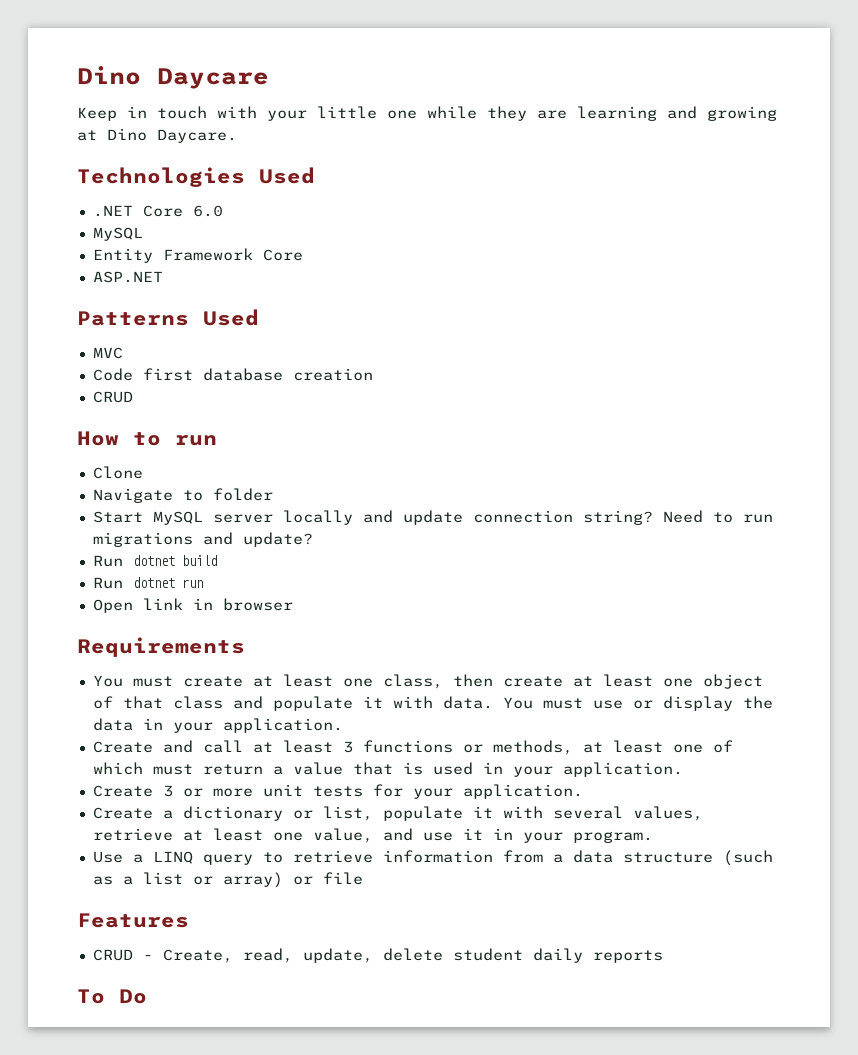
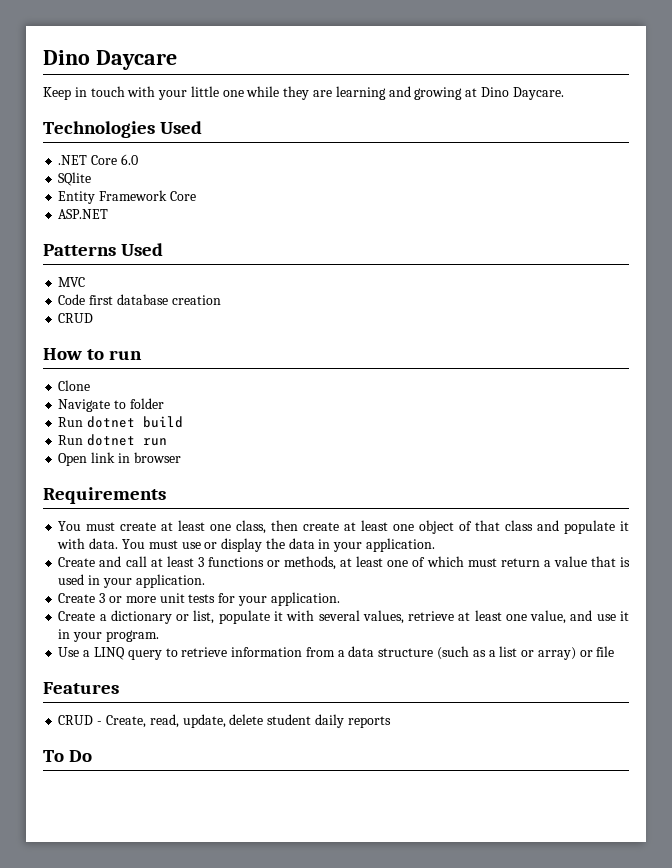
[92,227,143,241] MySQL -> [58,172,92,186] SQlite
[92,510,773,525] [92,532,313,547] // Start MySQL server locally and update connection string? Need to run migrations and update? -> (164, 403) none

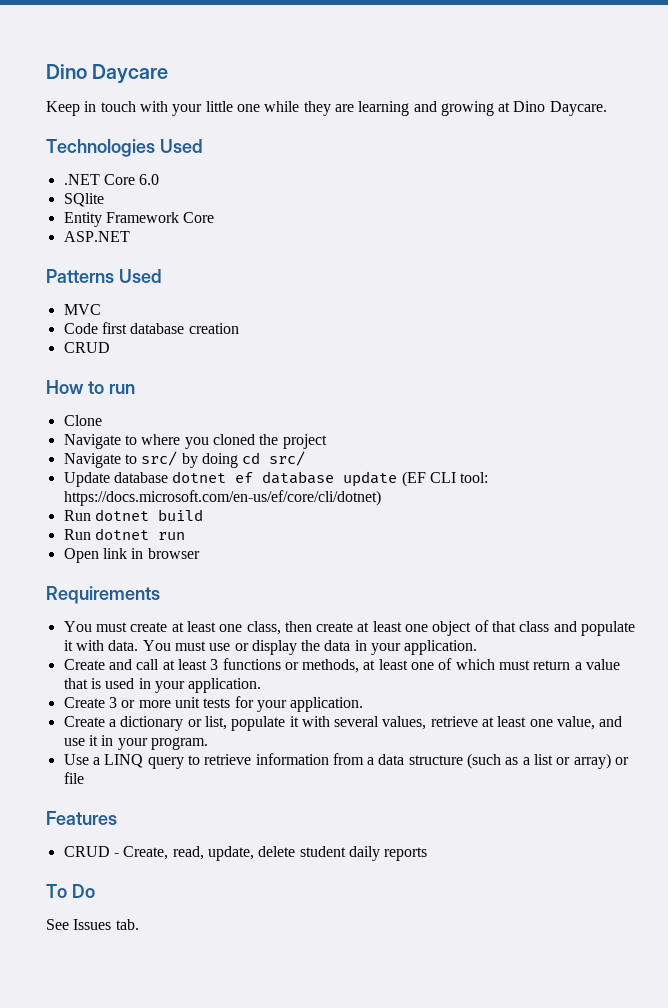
[129,398,164,409] folder -> [141,434,327,449] [63,451,306,468] [63,471,489,487] [63,490,381,506] where you cloned the project // Navigate to src/ by doing cd src/ // Update database dotnet ef database update (EF CLI tool: https://docs.microsoft.com/en-us/ef/core/cli/dotnet)
(93, 756) none -> [46,919,139,930] // See Issues tab.

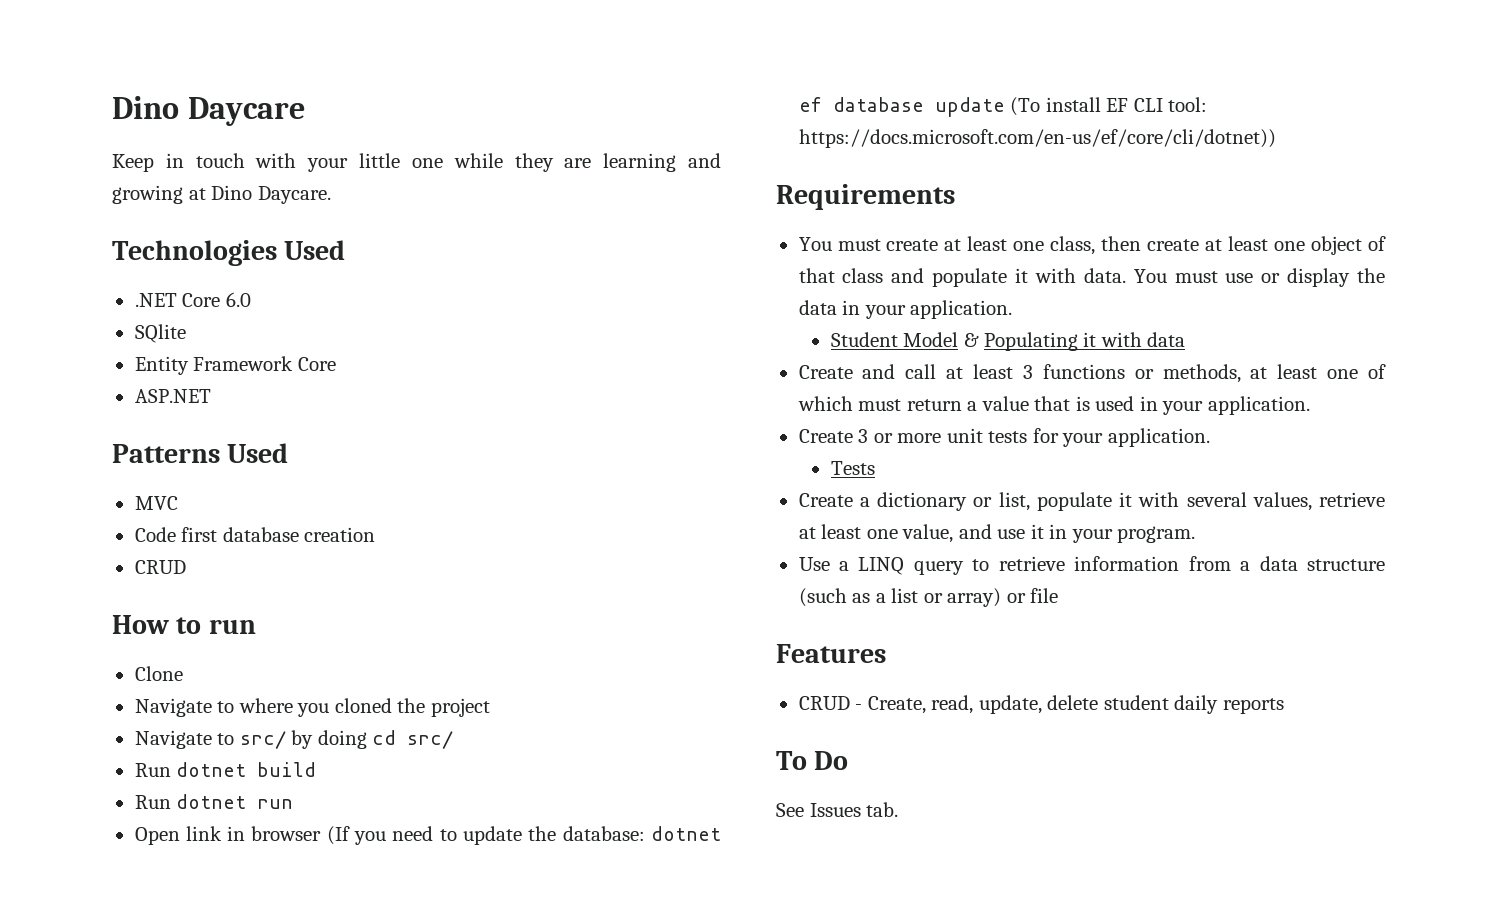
[63,471,489,487] [63,490,381,506] // Update database dotnet ef database update (EF CLI tool: https://docs.microsoft.com/en-us/ef/core/cli/dotnet) -> (454, 740) none
(200, 553) none -> [326,826,722,845] [798,97,1208,117] [798,129,1276,148] (If you need to update the database: dotnet ef database update (To install EF CLI tool: https://docs.microsoft.com/en-us/ef/core/cli/dotnet))
(478, 647) none -> [830,332,1186,351] // Student Model & Populating it with data
(364, 704) none -> [830,461,875,475] // Tests

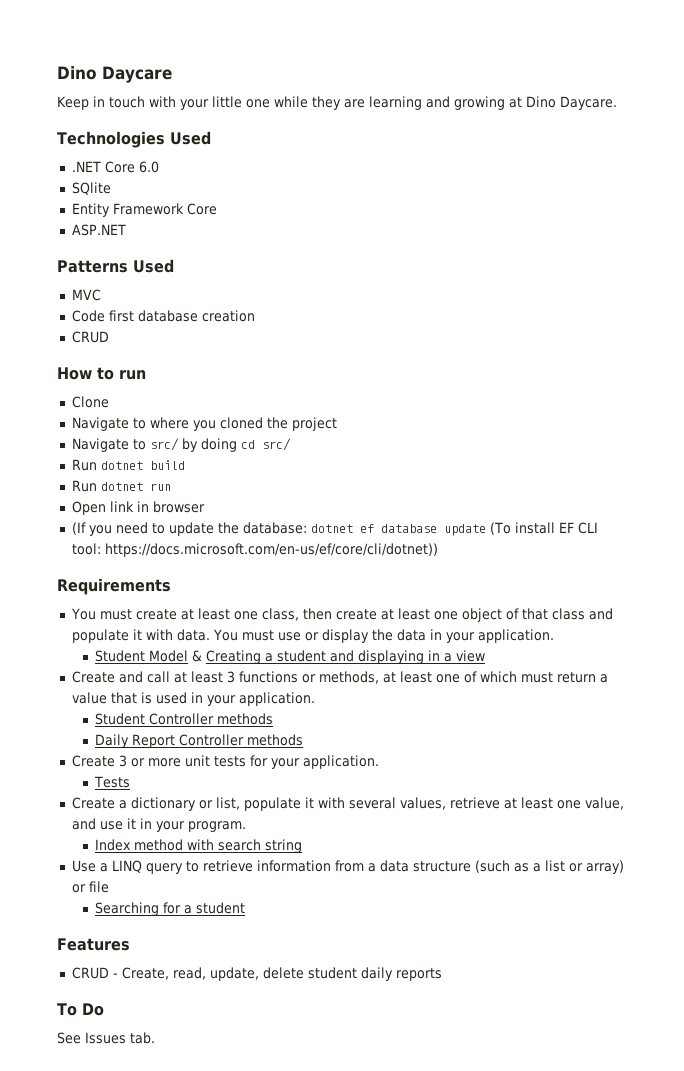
(322, 833) none -> (205, 507) //
[983,332,1186,351] Populating it with data -> [206,650,486,664] Creating a student and displaying in a view
(1310, 405) none -> [95,713,274,725] [95,734,304,748] // Student Controller methods // Daily Report Controller methods
(1196, 534) none -> [95,839,303,853] // Index method with search string
(1059, 595) none -> [95,902,246,916] // Searching for a student

